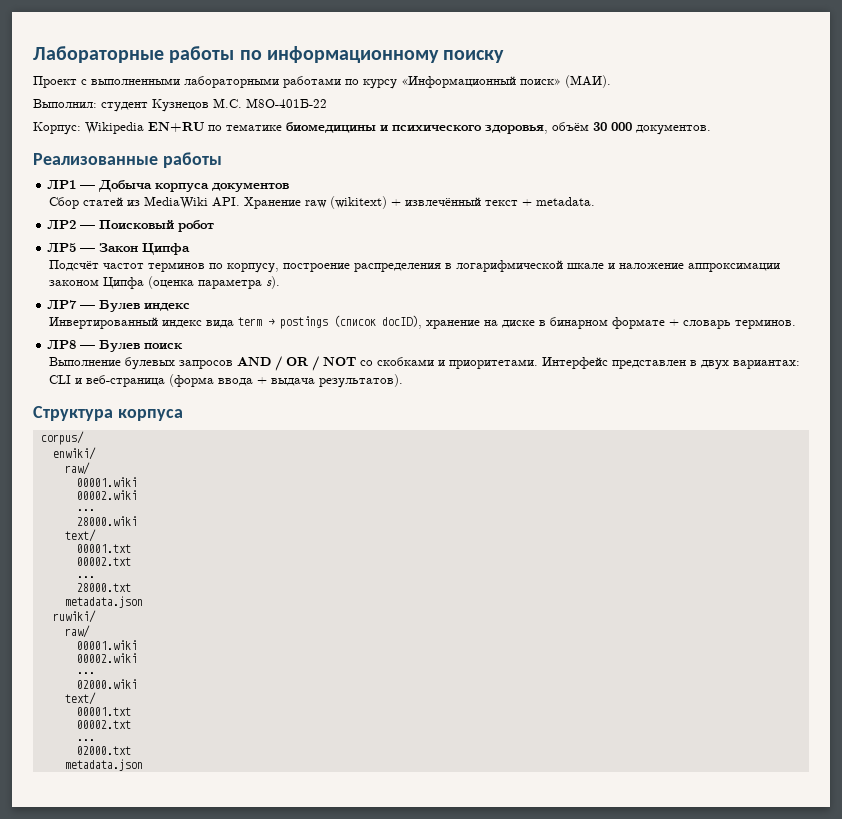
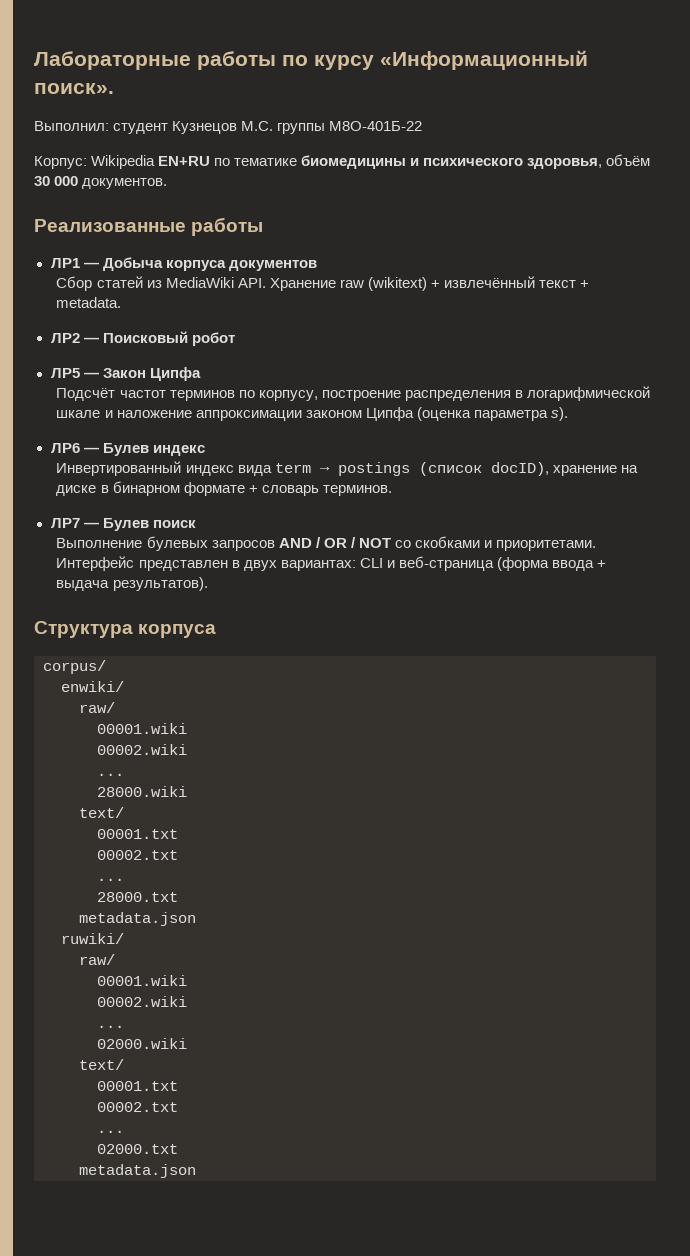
[266,46,505,63] [33,75,611,89] информационному поиску // Проект с выполненными лабораторными работами по курсу «Информационный поиск» (МАИ). -> [314,50,588,70] [34,83,114,94] курсу «Информационный поиск».
(242, 103) none -> [277,123,326,134] группы
[47,300,78,310] ЛР7 -> [50,443,80,453] ЛР6
[47,340,77,350] ЛР8 -> [50,518,80,528] ЛР7

